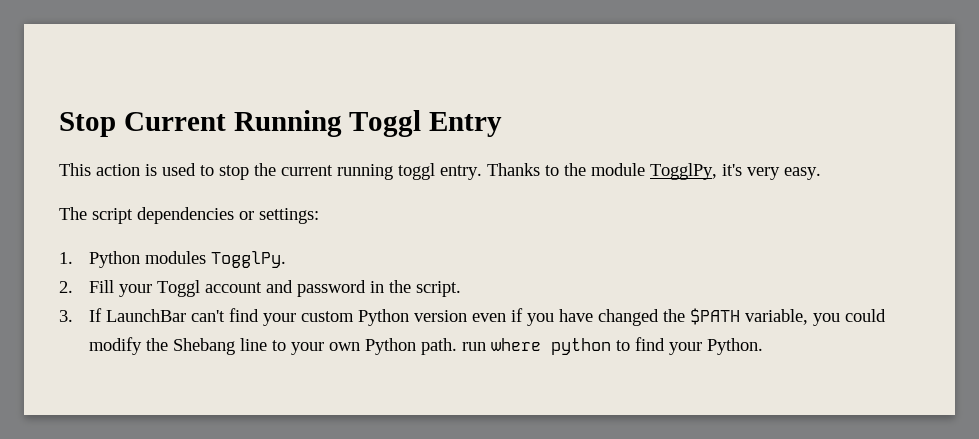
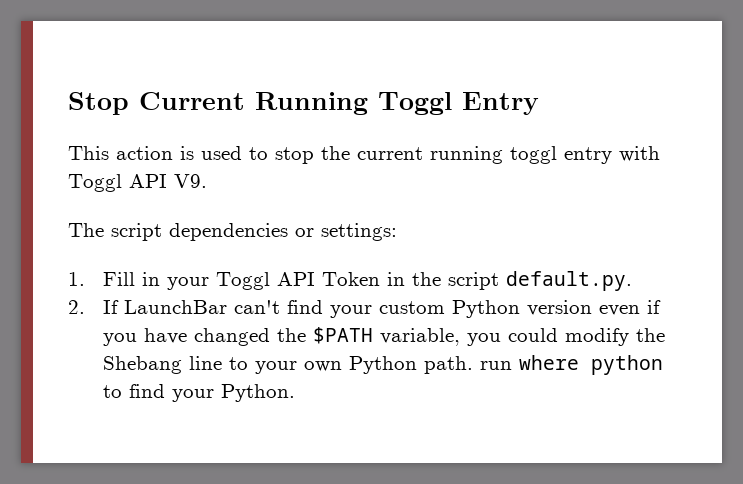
[440,163,821,180] entry. Thanks to the module TogglPy, it's very easy. -> [564,146,660,164] [68,174,207,192] entry with Toggl API V9.
[88,251,286,268] [59,280,461,297] [59,310,73,322] Python modules TogglPy. // 2. Fill your Toggl account and password in the script. // 3. -> [103,271,633,291] [68,300,85,314] Fill in your Toggl API Token in the script default.py. // 2.

